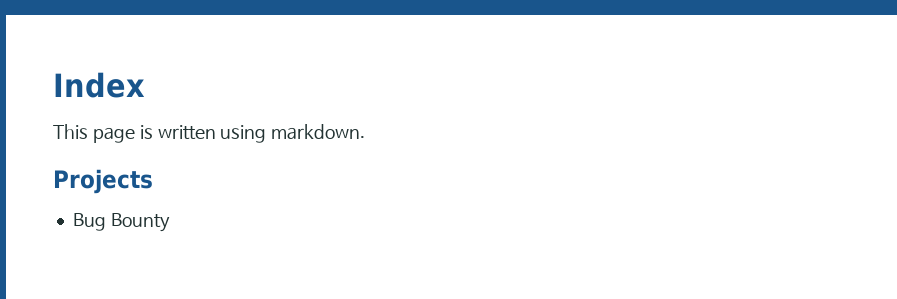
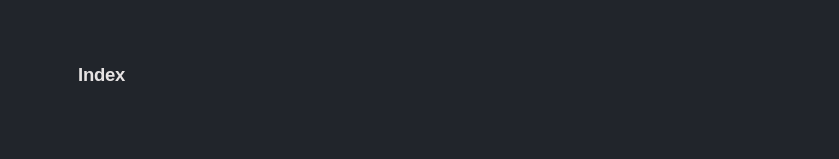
[53,124,366,143] [53,169,153,194] [72,213,170,232] // This page is written using markdown. // Projects // Bug Bounty -> (126, 74) none

